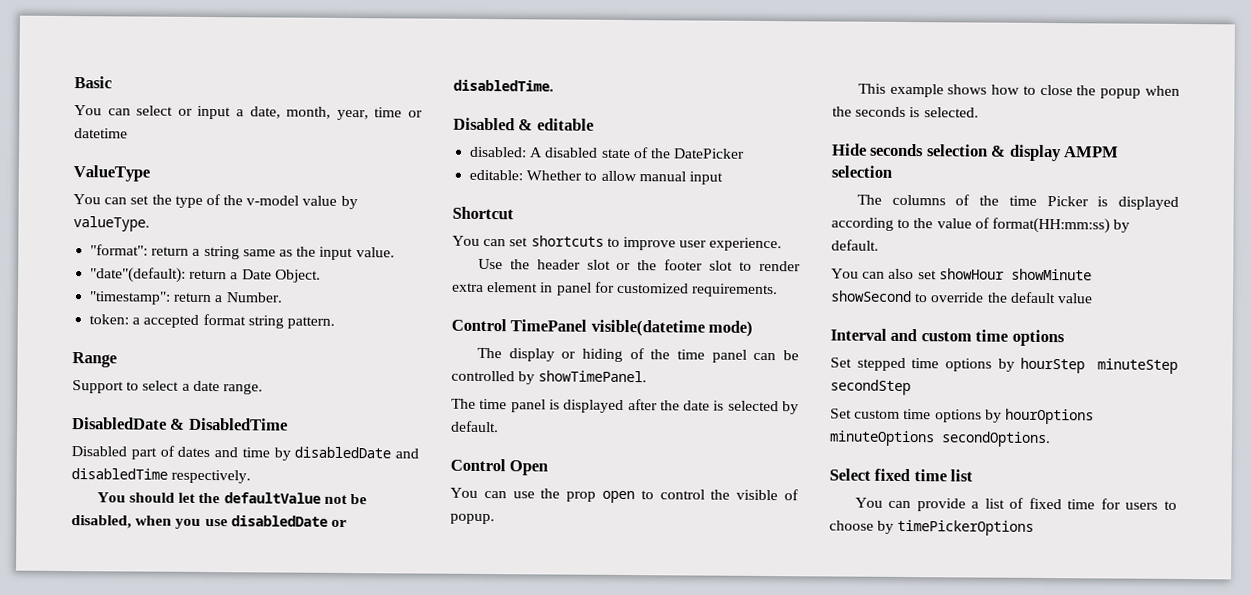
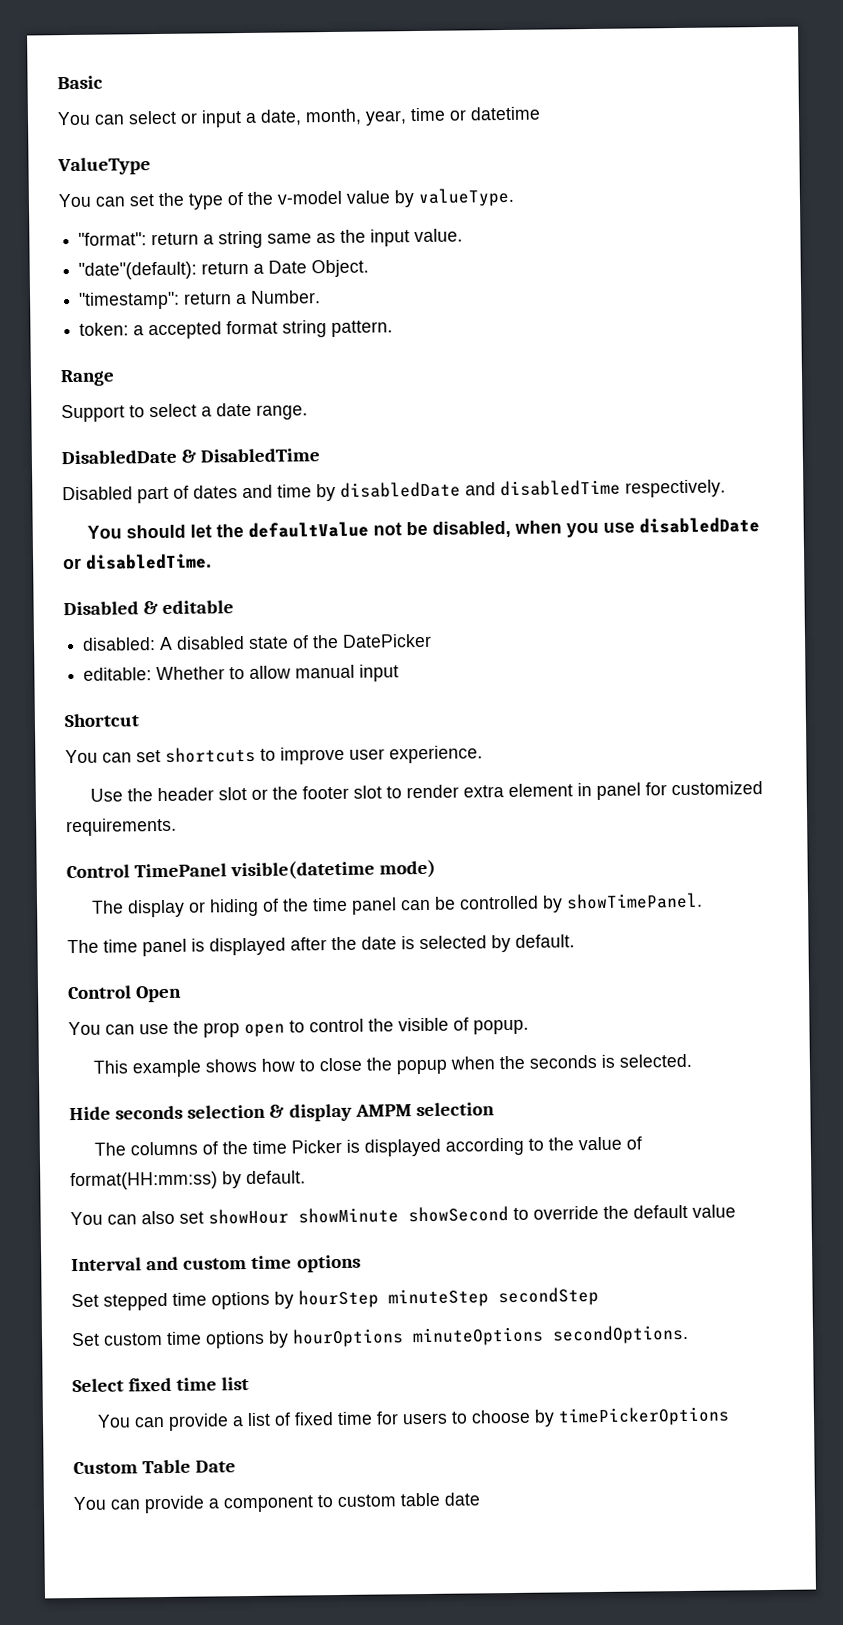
(1035, 527) none -> [73,1459,237,1475] [73,1492,480,1514] // Custom Table Date // You can provide a component to custom table date

